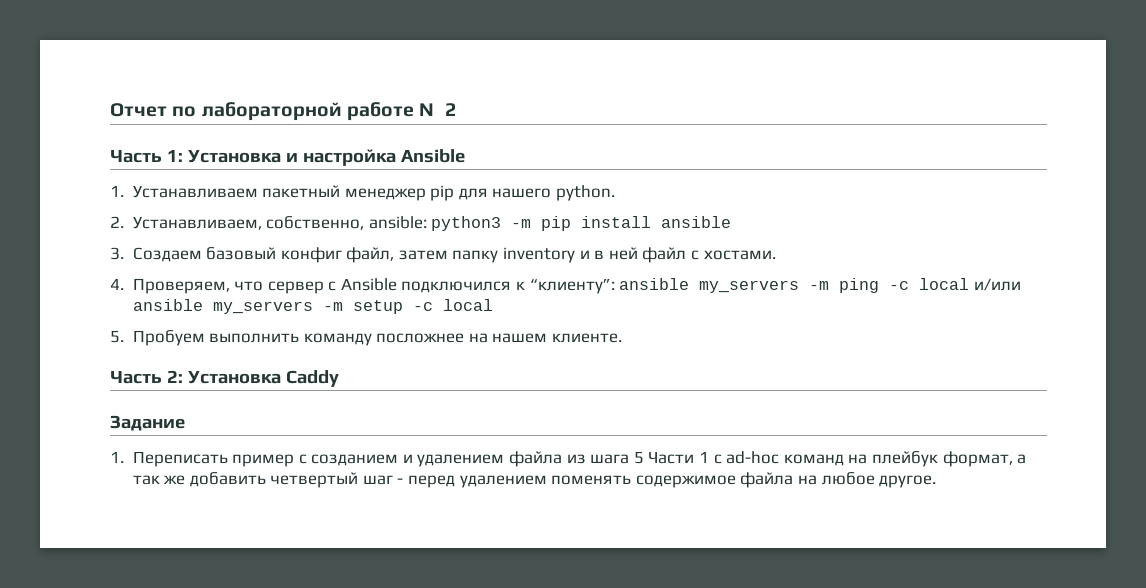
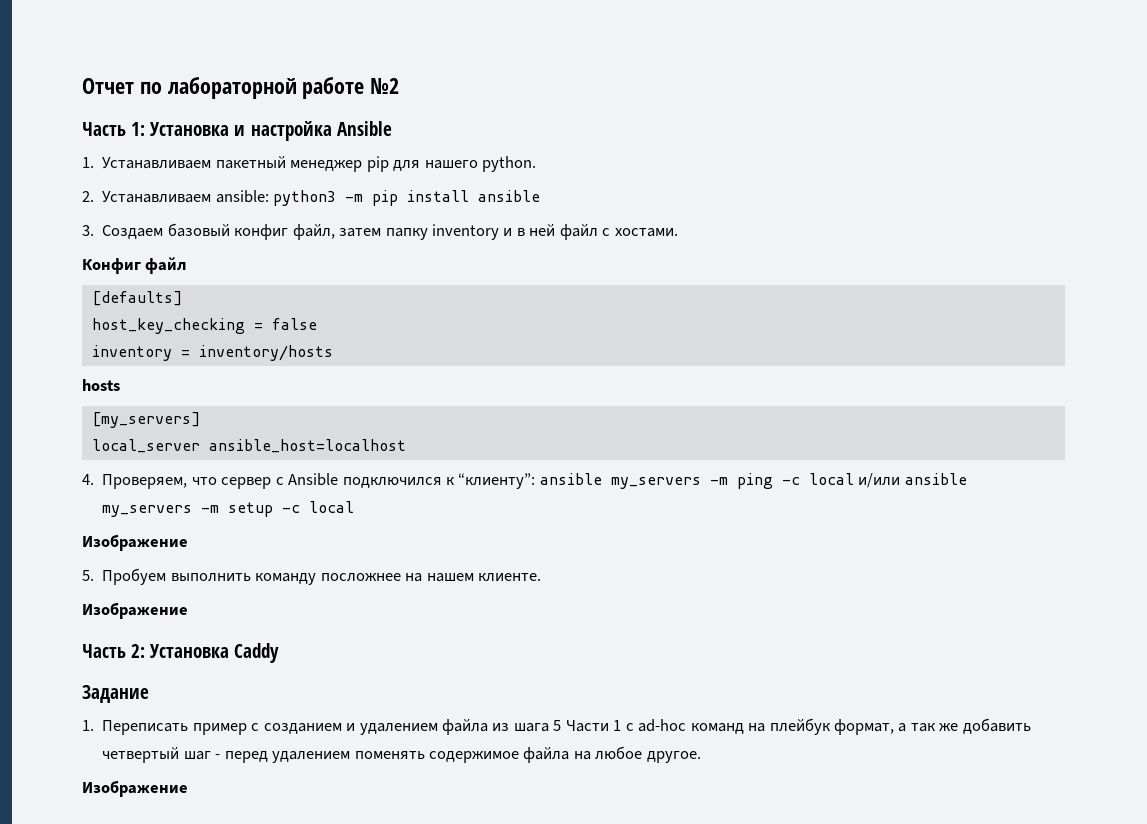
[132,216,365,230] Устанавливаем, собственно, -> [102,191,212,203] Устанавливаем
(776, 255) none -> [82,257,187,274] [91,291,182,306] [91,318,317,334] [91,345,333,361] [82,379,120,391] [91,412,200,428] [91,439,406,453] // Конфиг файл // [defaults] // host_key_checking = false // inventory = inventory/hosts // hosts // [my_servers] // local_server ansible_host=localhost
(493, 305) none -> [82,534,188,551] // Изображение
(623, 338) none -> [82,602,188,619] // Изображение
(937, 481) none -> [82,780,188,797] // Изображение

